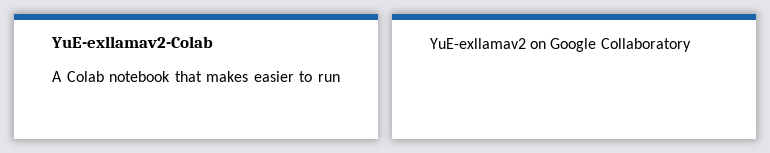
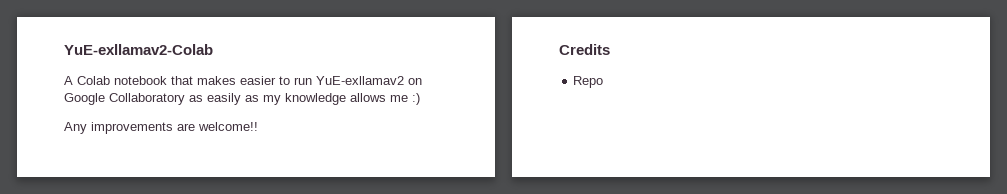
(691, 45) none -> [189,93,420,105] [64,122,258,134] [559,44,610,55] [573,76,604,88] as easily as my knowledge allows me :) // Any improvements are welcome!! // Credits // Repo

